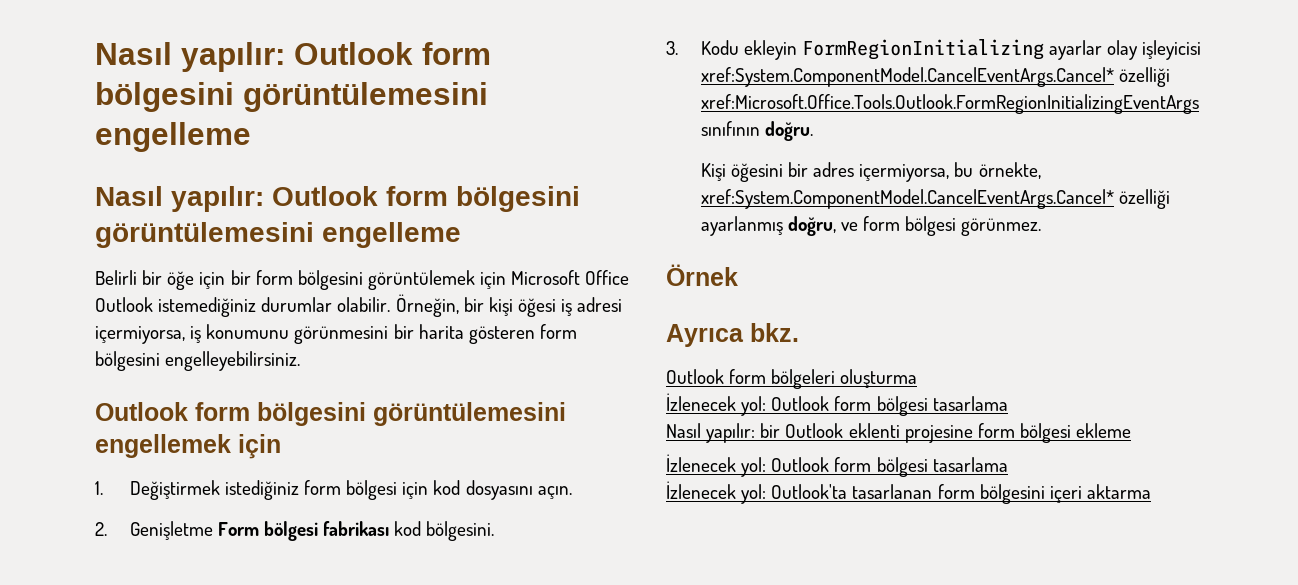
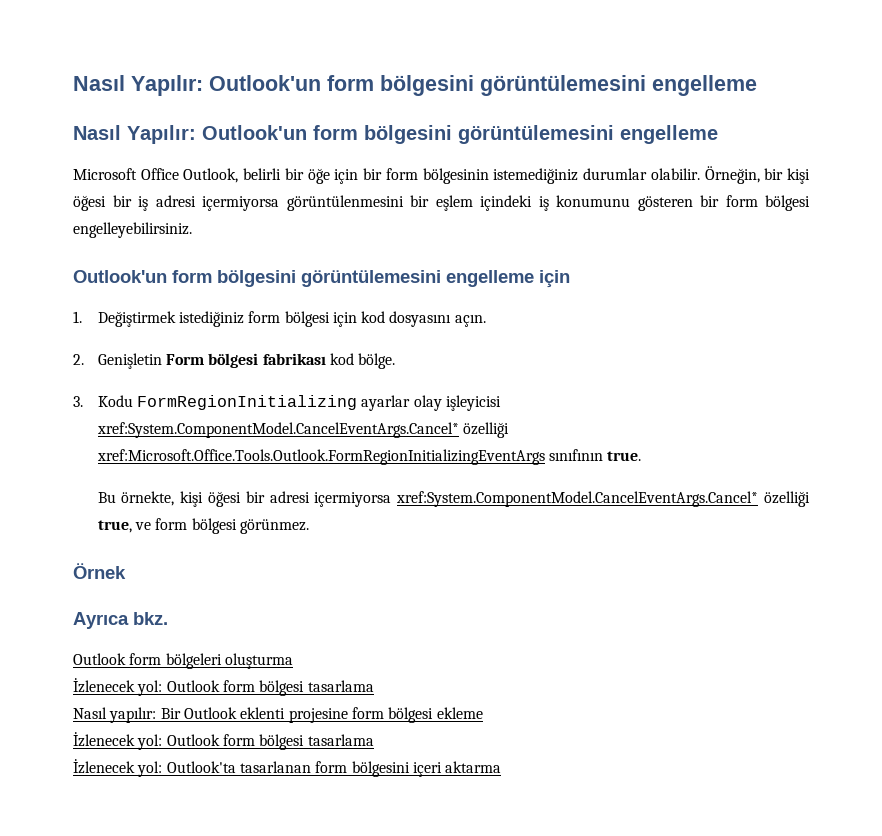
[95,42,413,72] Nasıl yapılır: Outlook -> [73,75,321,96] Nasıl Yapılır: Outlook'un
[171,186,580,212] [95,222,461,248] [95,270,137,285] yapılır: Outlook form bölgesini görüntülemesini engelleme // Belirli -> [127,125,718,144] [73,168,282,183] Yapılır: Outlook'un form bölgesini görüntülemesini engelleme // Microsoft Office Outlook, belirli
[297,270,630,290] [95,297,153,312] bölgesini görüntülemek için Microsoft Office Outlook -> [422,168,489,184] bölgesinin
(556, 307) none -> [112,195,132,207] bir
[95,324,577,344] [95,351,160,371] içermiyorsa, iş konumunu görünmesini bir harita gösteren form bölgesini -> [202,195,810,211] içermiyorsa görüntülenmesini bir eşlem içindeki iş konumunu gösteren bir form bölgesi
[95,402,566,426] [95,434,231,458] Outlook form bölgesini görüntülemesini engellemek -> [73,270,534,287] Outlook'un form bölgesini görüntülemesini engelleme
[129,521,213,540] Genişletme -> [97,353,162,369] Genişletin
[426,521,495,541] bölgesini. -> [358,353,396,369] bölge.
[743,40,797,60] ekleyin -> (133, 401) none
[764,121,813,141] [700,162,1041,182] [700,189,1170,209] [700,216,836,236] doğru. // Kişi öğesini bir adres içermiyorsa, bu örnekte, xref:System.ComponentModel.CancelEventArgs.Cancel* özelliği ayarlanmış doğru, -> [607,451,642,461] [97,491,810,507] [97,520,132,533] true. // Bu örnekte, kişi öğesi bir adresi içermiyorsa xref:System.ComponentModel.CancelEventArgs.Cancel* özelliği true,
[760,423,781,438] bir -> [160,708,181,719] Bir

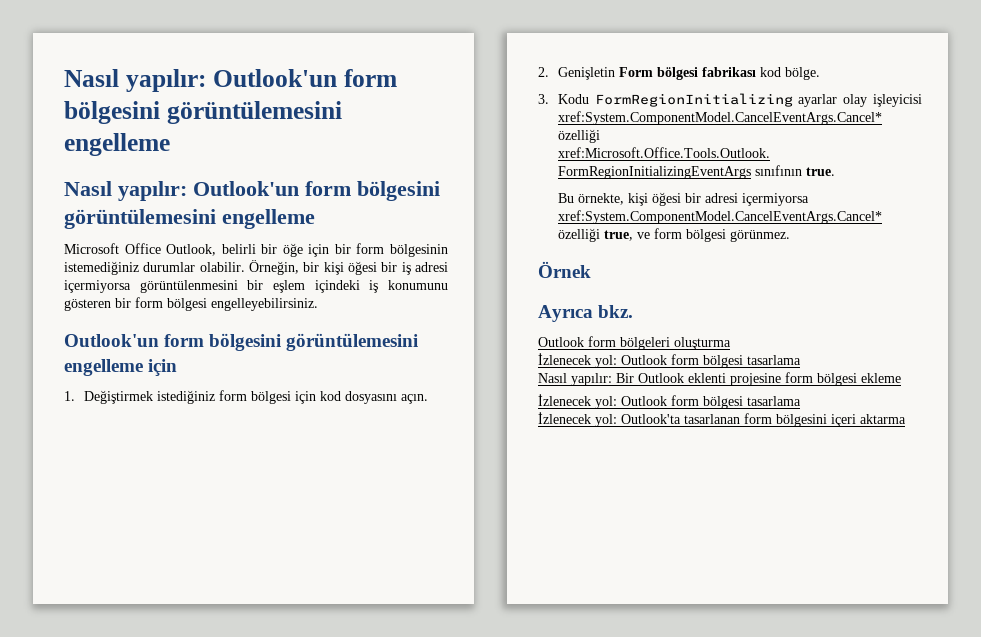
[73,75,203,96] Nasıl Yapılır: -> [64,69,206,92] Nasıl yapılır:
[127,125,196,144] Yapılır: -> [118,181,187,201] yapılır:

